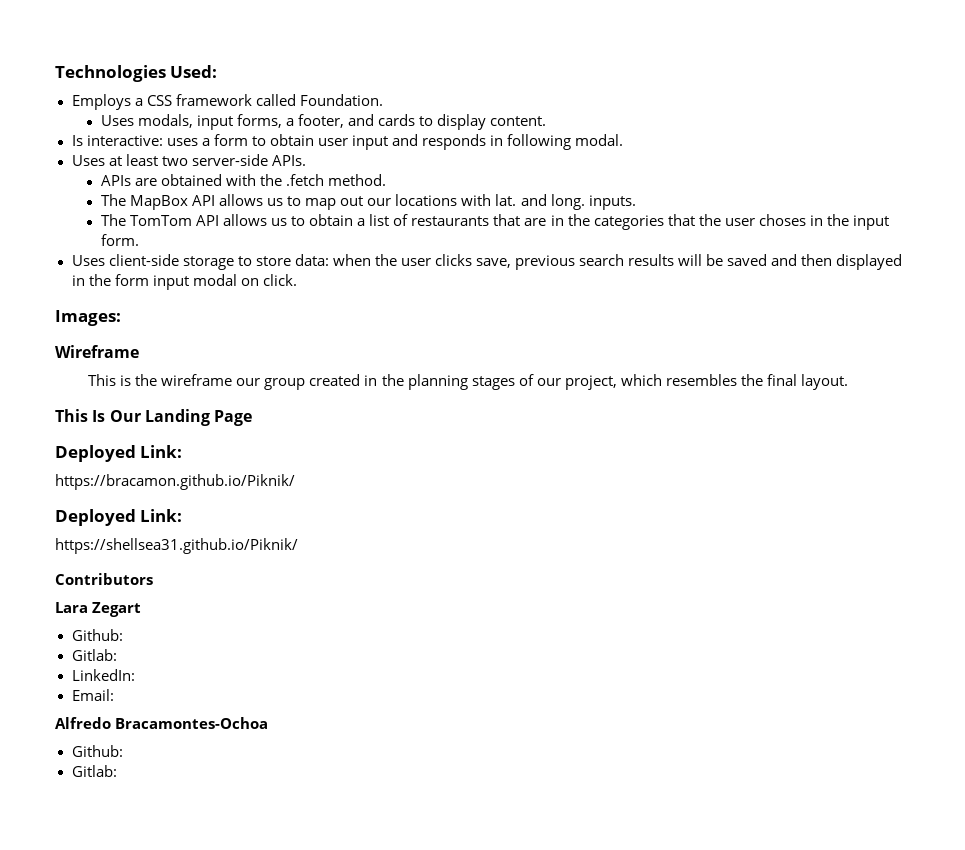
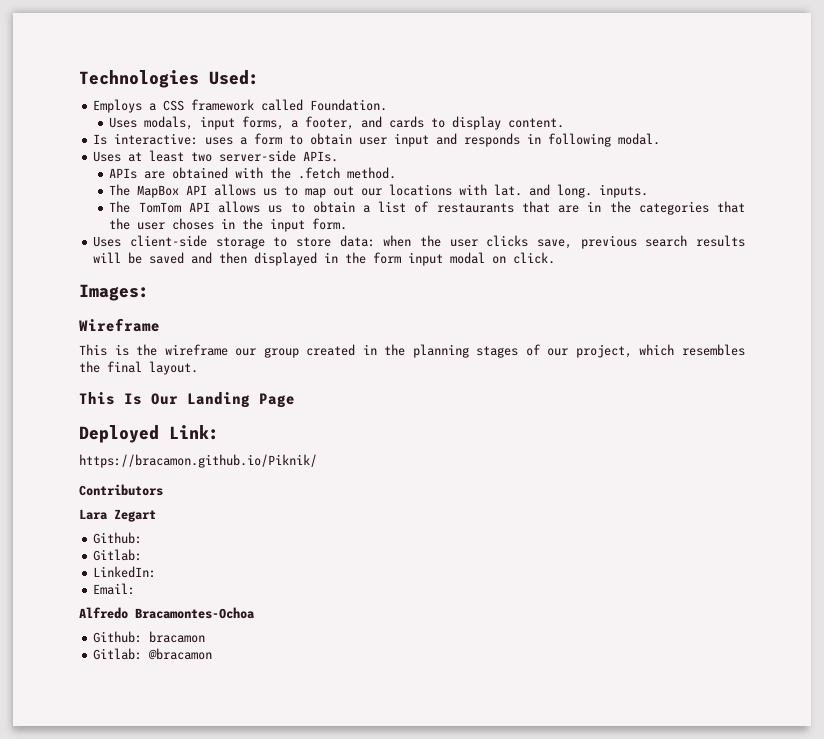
[55,509,183,526] [55,538,298,554] // Deployed Link: // https://shellsea31.github.io/Piknik/ -> (317, 461) none
[71,765,117,777] // Gitlab: -> [149,631,206,643] [93,648,213,660] bracamon // Gitlab: @bracamon

